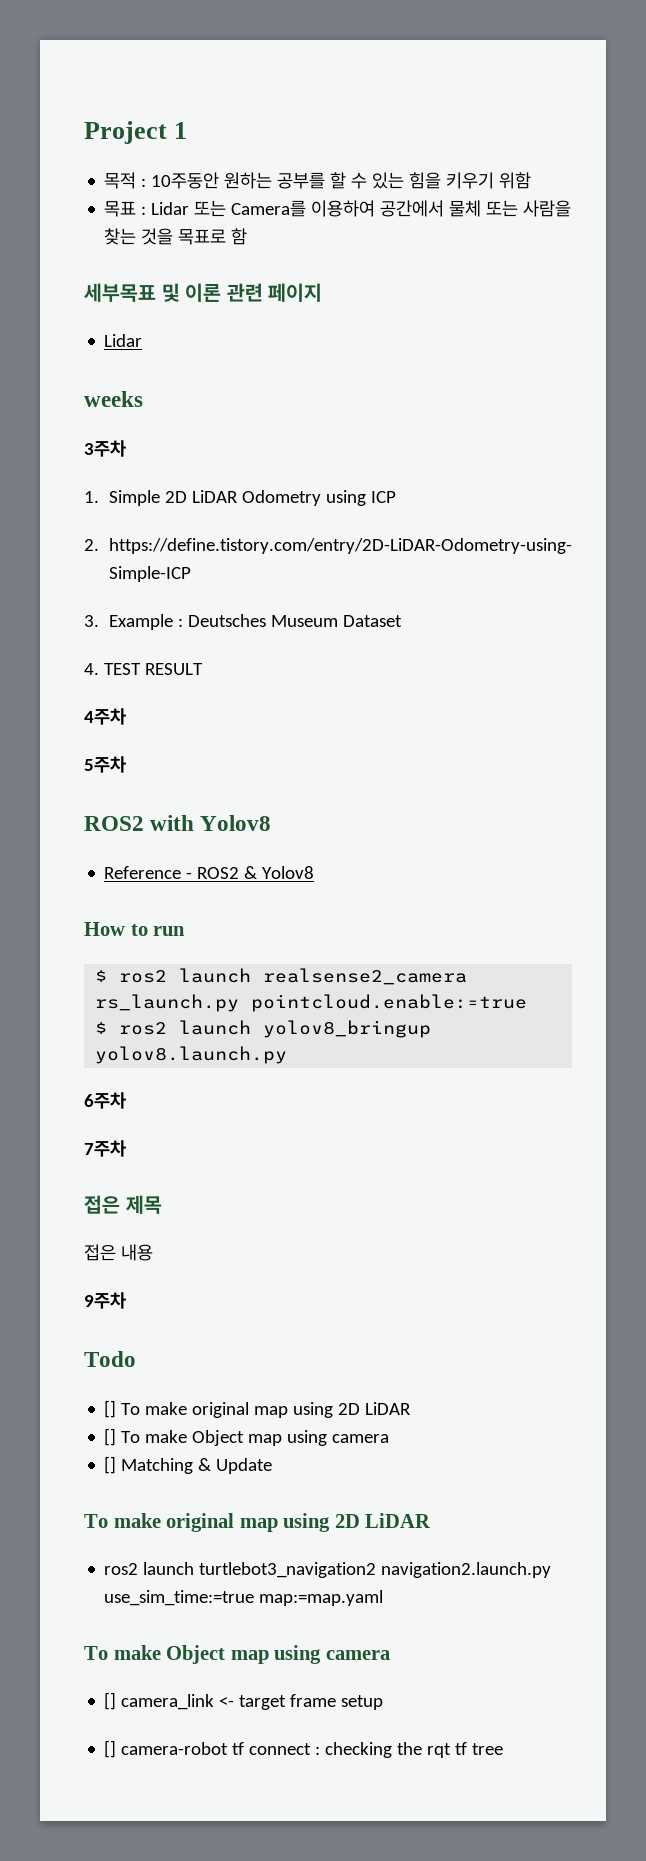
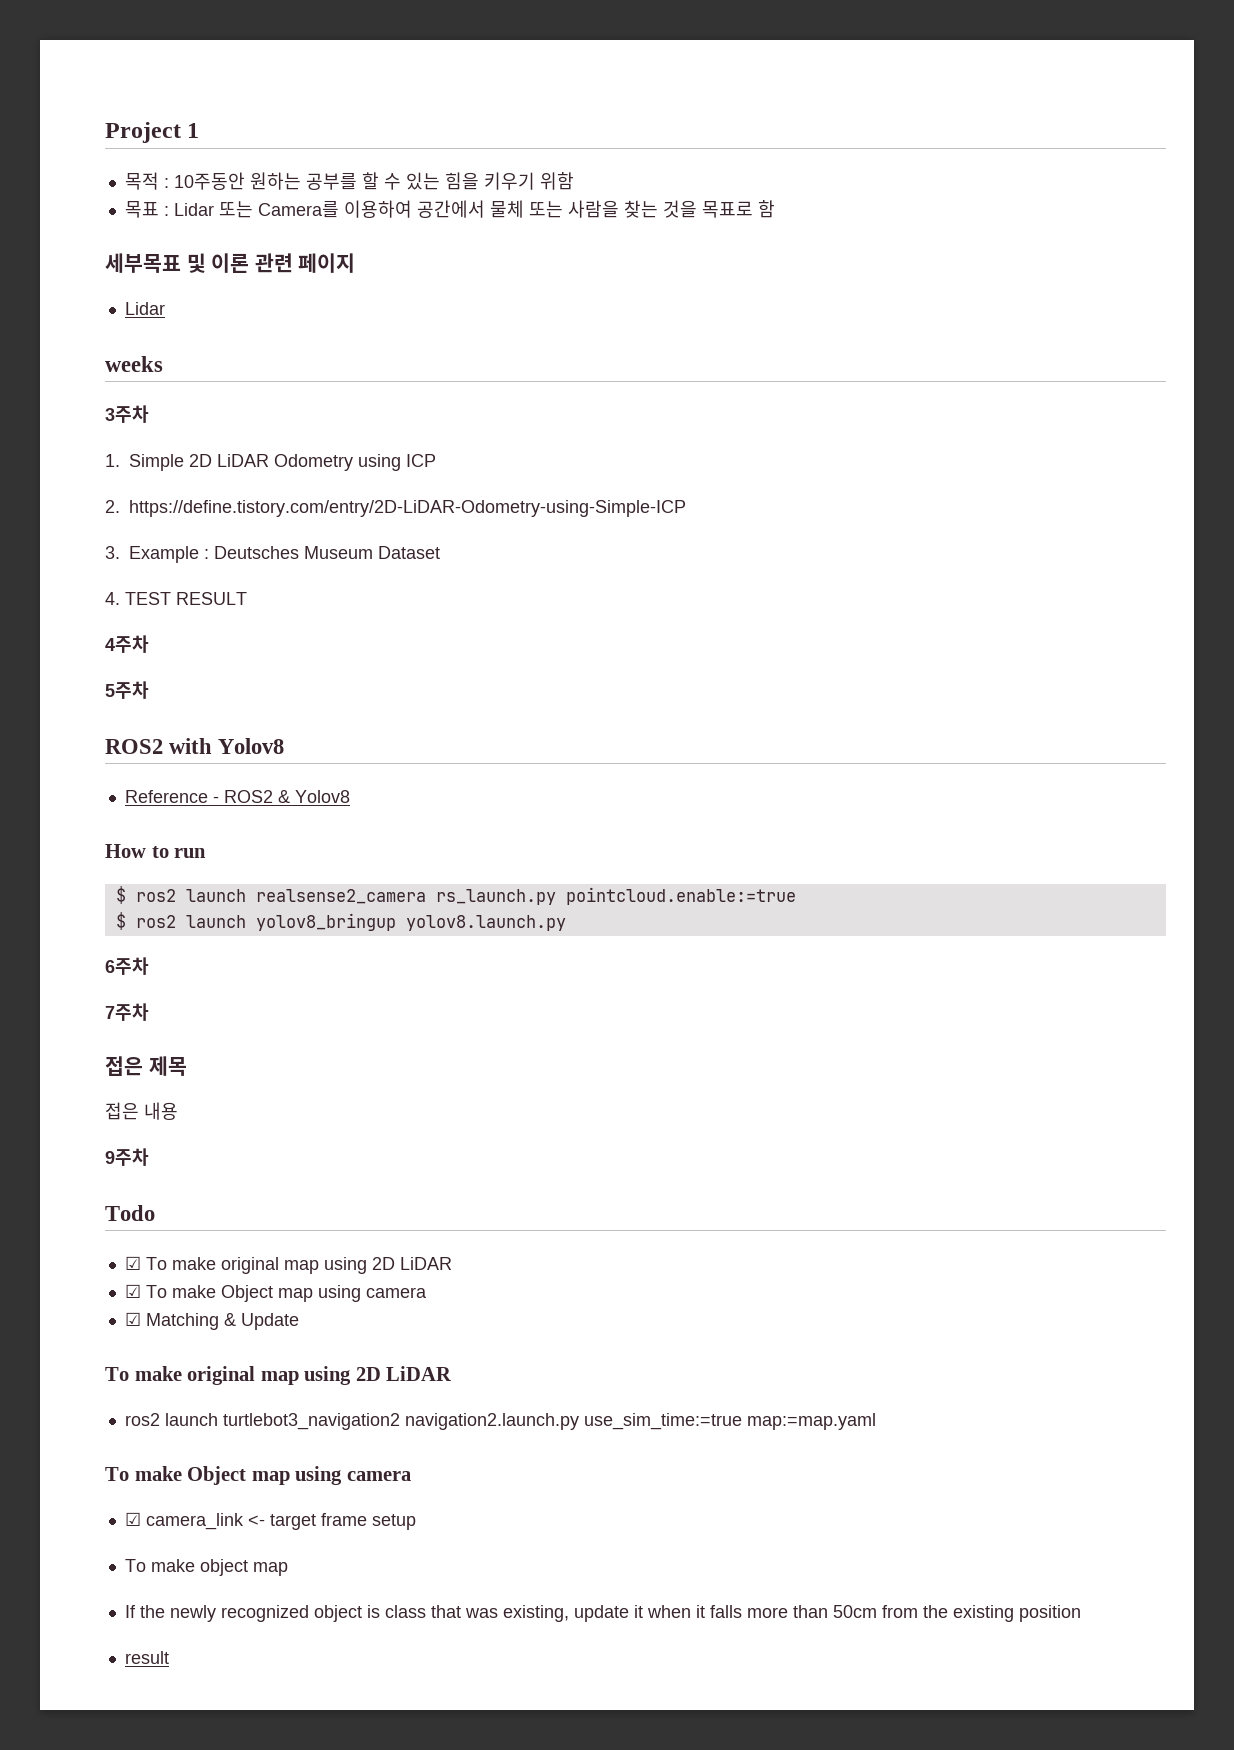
[104,1400,412,1418] [104,1428,390,1446] [104,1456,117,1474] [] To make original map using 2D LiDAR // [] To make Object map using camera // [] -> [124,1256,452,1274] [124,1284,427,1302] [124,1312,141,1326] ☑ To make original map using 2D LiDAR // ☑ To make Object map using camera // ☑
[104,1692,117,1710] [] -> [124,1512,141,1526] ☑
[104,1740,504,1758] [] camera-robot tf connect : checking the rqt tf tree -> [124,1559,288,1576] [124,1605,1081,1622] [124,1651,169,1664] To make object map // If the newly recognized object is class that was existing, update it when it falls more than 50cm from the existing position // result

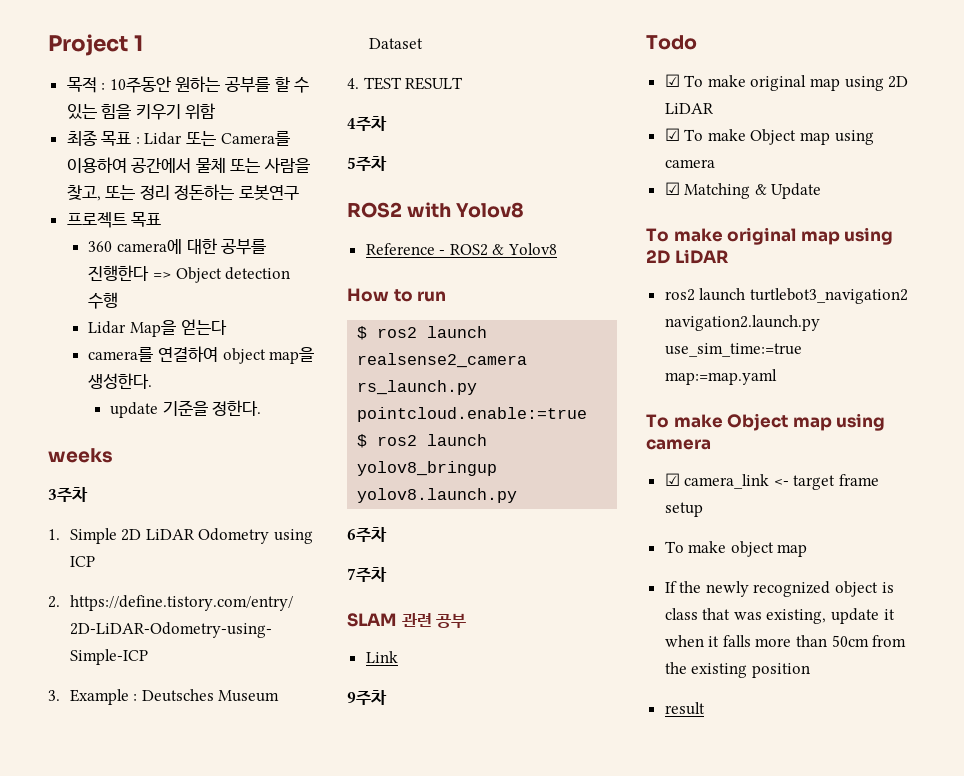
(574, 181) none -> [66,130,97,146] 최종
[623,200,775,218] [105,253,356,273] [124,302,165,315] 찾는 것을 목표로 함 // 세부목표 및 이론 관련 페이지 // Lidar -> [66,184,300,201] [66,212,162,228] [88,238,267,255] [88,265,291,283] [88,292,119,309] [88,319,227,337] [88,346,315,364] [88,373,153,389] [110,400,262,418] 찾고, 또는 정리 정돈하는 로봇연구 // 프로젝트 목표 // 360 camera에 대한 공부를 진행한다 => Object detection 수행 // Lidar Map을 얻는다 // camera를 연결하여 object map을 생성한다. // update 기준을 정한다.
[105,1056,187,1076] [105,1102,178,1120] 접은 제목 // 접은 내용 -> [347,613,467,628] [365,651,398,663] SLAM 관련 공부 // Link

